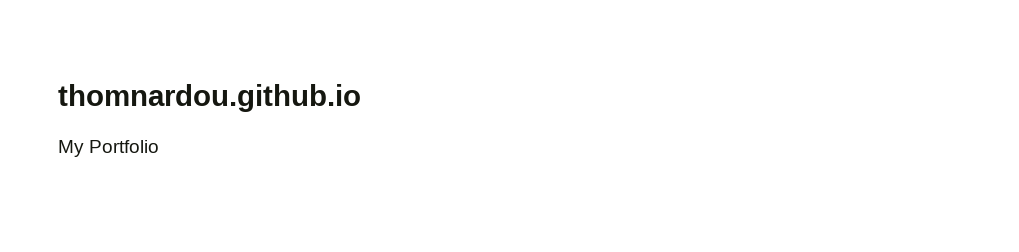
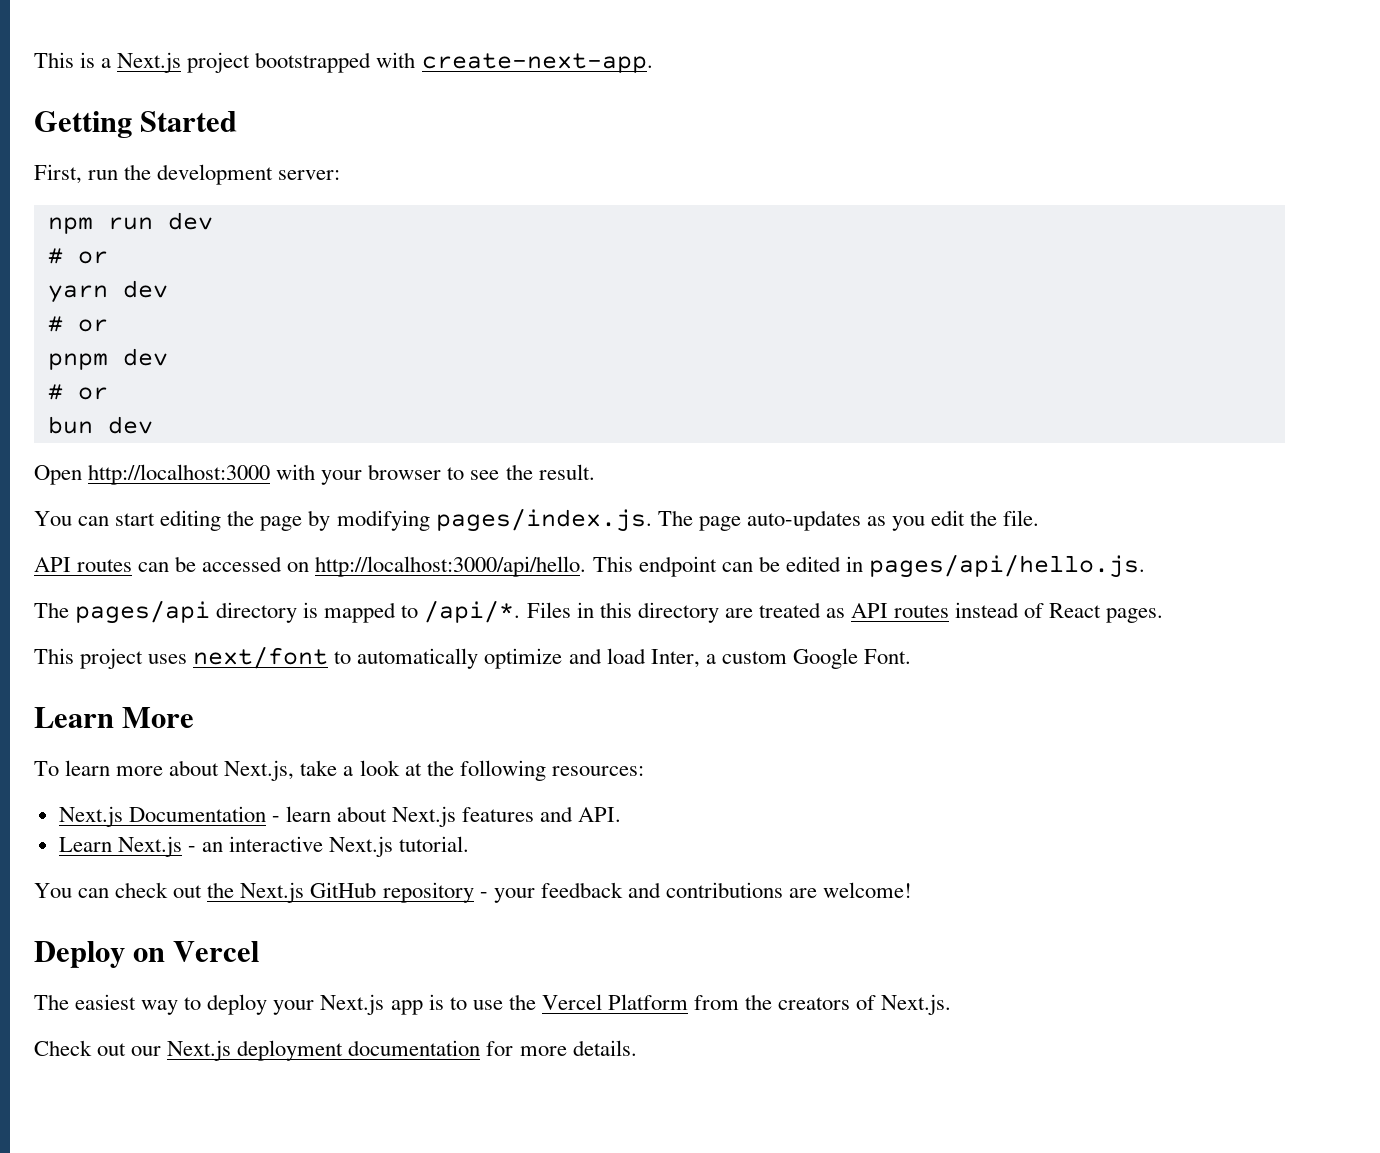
[58,84,361,112] [58,140,160,157] thomnardou.github.io // My Portfolio -> [34,52,653,73] [34,111,238,138] [34,164,341,185] [47,212,213,234] [47,248,108,264] [47,280,168,303] [47,316,108,332] [47,348,168,370] [47,384,108,400] [47,416,153,434] [34,464,595,485] [34,508,1040,532] [34,554,1145,578] [34,600,1164,624] [34,646,911,669] [34,707,195,728] [34,760,644,781] [58,806,622,827] [58,836,470,857] [34,882,913,903] [34,941,260,968] [34,994,952,1015] [34,1040,637,1061] This is a Next.js project bootstrapped with create-next-app. // Getting Started // First, run the development server: // npm run dev // # or // yarn dev // # or // pnpm dev // # or // bun dev // Open http://localhost:3000 with your browser to see the result. // You can start editing the page by modifying pages/index.js. The page auto-updates as you edit the file. // API routes can be accessed on http://localhost:3000/api/hello. This endpoint can be edited in pages/api/hello.js. // The pages/api directory is mapped to /api/*. Files in this directory are treated as API routes instead of React pages. // This project uses next/font to automatically optimize and load Inter, a custom Google Font. // Learn More // To learn more about Next.js, take a look at the following resources: // Next.js Documentation - learn about Next.js features and API. // Learn Next.js - an interactive Next.js tutorial. // You can check out the Next.js GitHub repository - your feedback and contributions are welcome! // Deploy on Vercel // The easiest way to deploy your Next.js app is to use the Vercel Platform from the creators of Next.js. // Check out our Next.js deployment documentation for more details.

